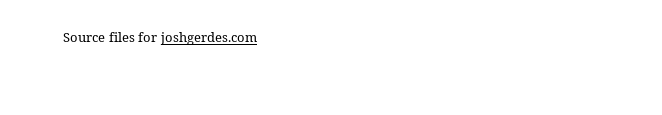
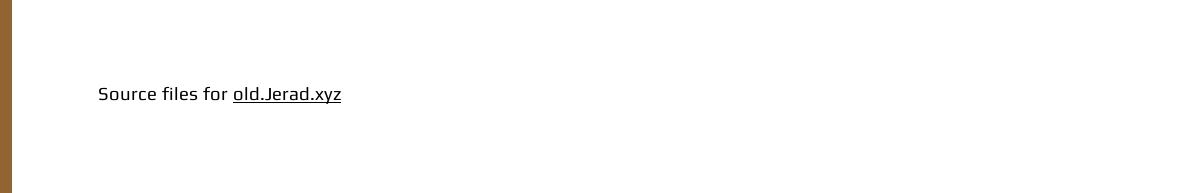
[159,32,257,45] joshgerdes.com -> [232,87,341,104] old.Jerad.xyz

